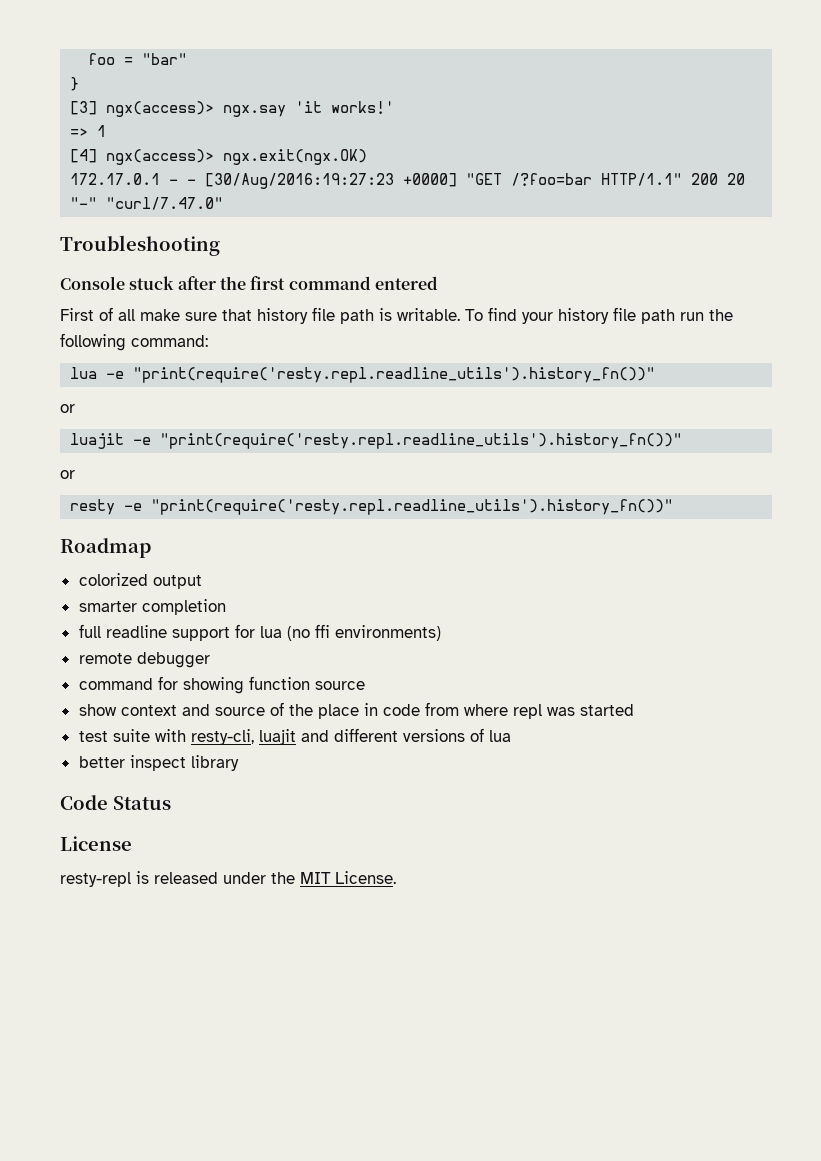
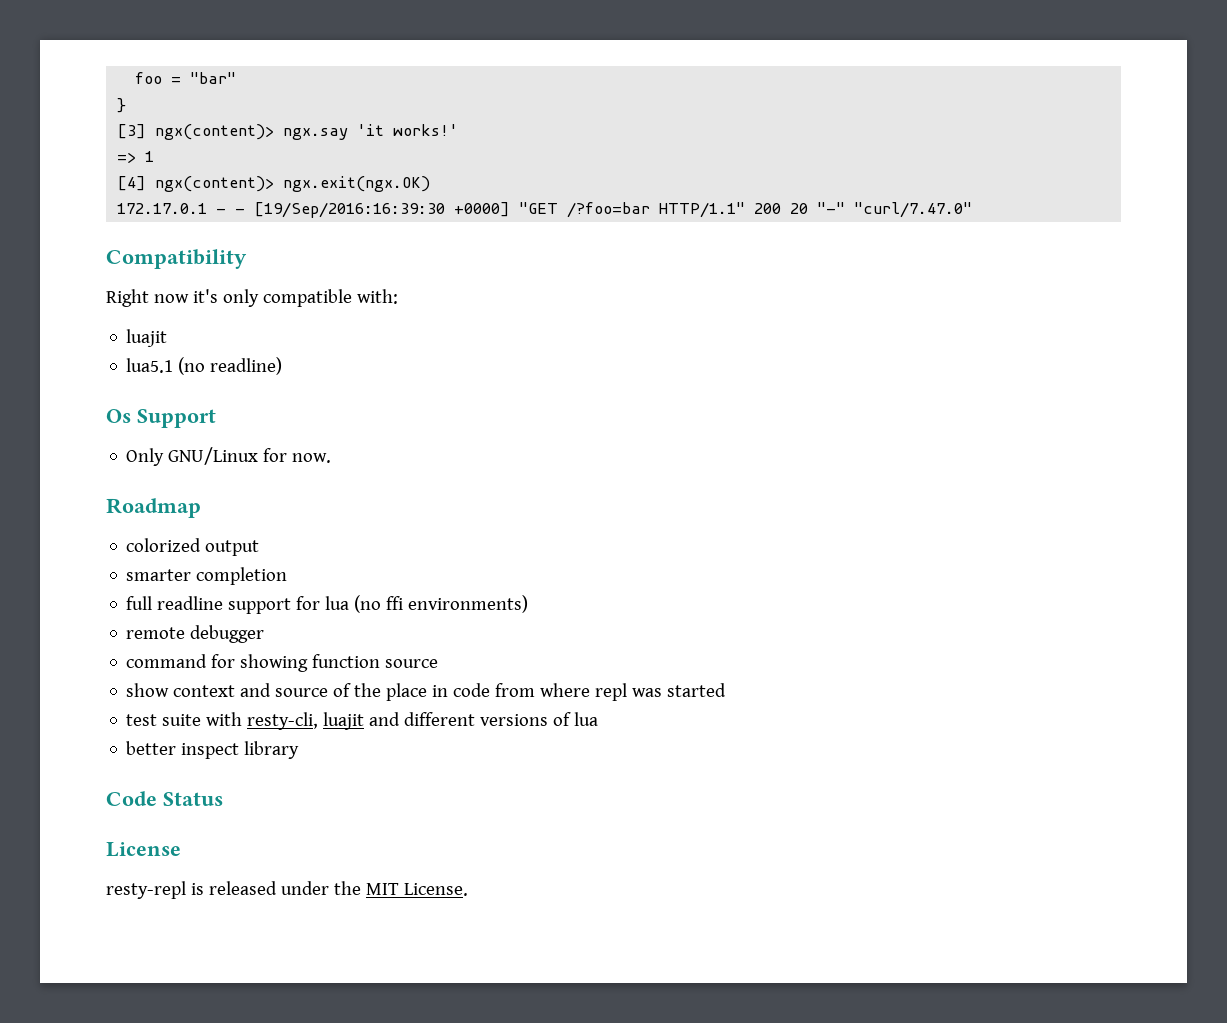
[106,101,215,117] ngx(access)> -> [155,124,275,140] ngx(content)>
[106,149,215,165] ngx(access)> -> [155,176,275,192] ngx(content)>
[205,173,395,189] [30/Aug/2016:19:27:23 -> [254,202,446,218] [19/Sep/2016:16:39:30
[60,235,220,256] [60,276,438,290] [60,307,733,324] [60,333,208,351] [70,367,656,383] [60,404,75,413] [70,433,683,449] [60,470,75,479] [70,499,674,515] Troubleshooting // Console stuck after the first command entered // First of all make sure that history file path is writable. To find your history file path run the following command: // lua -e "print(require('resty.repl.readline_utils').history_fn())" // or // luajit -e "print(require('resty.repl.readline_utils').history_fn())" // or // resty -e "print(require('resty.repl.readline_utils').history_fn())" -> [106,249,247,269] [106,289,398,307] [126,329,168,347] [126,357,283,375] [106,409,216,428] [126,447,332,466] Compatibility // Right now it's only compatible with: // luajit // lua5.1 (no readline) // Os Support // Only GNU/Linux for now.

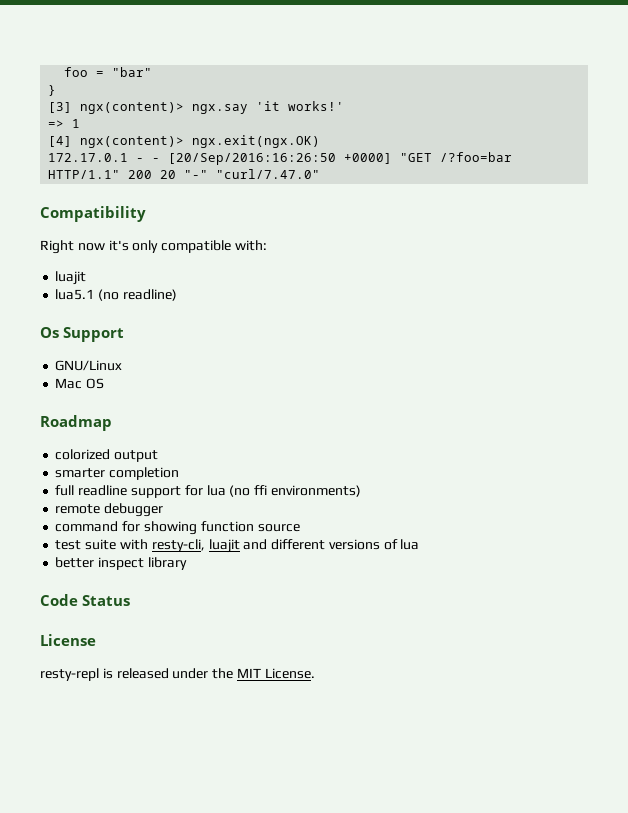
[254,202,446,218] [19/Sep/2016:16:39:30 -> [168,153,337,165] [20/Sep/2016:16:26:50
[126,448,165,466] Only -> (125, 334) none
[263,448,332,463] for now. -> [55,378,105,389] // Mac OS
[126,683,727,701] // show context and source of the place in code from where repl was started -> (300, 528) none

